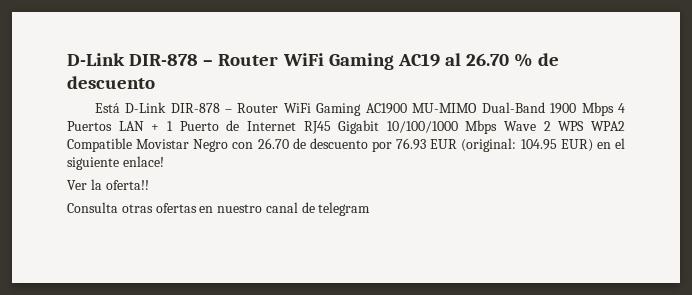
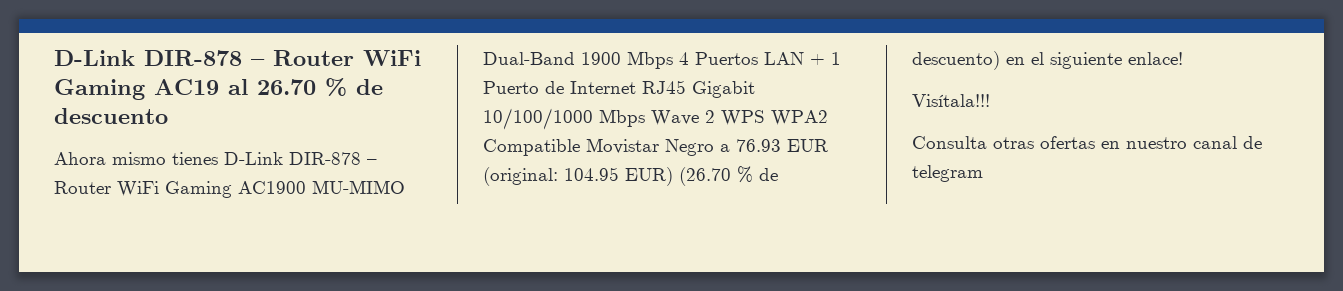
[94,103,120,113] Está -> [54,152,218,165] Ahora mismo tienes
[232,138,392,152] con 26.70 de descuento por -> [720,144,730,152] a
(593, 145) none -> [679,166,778,186] [912,51,1000,70] (26.70 % de descuento)
[67,179,149,190] Ver la oferta!! -> [912,94,990,107] Visítala!!!

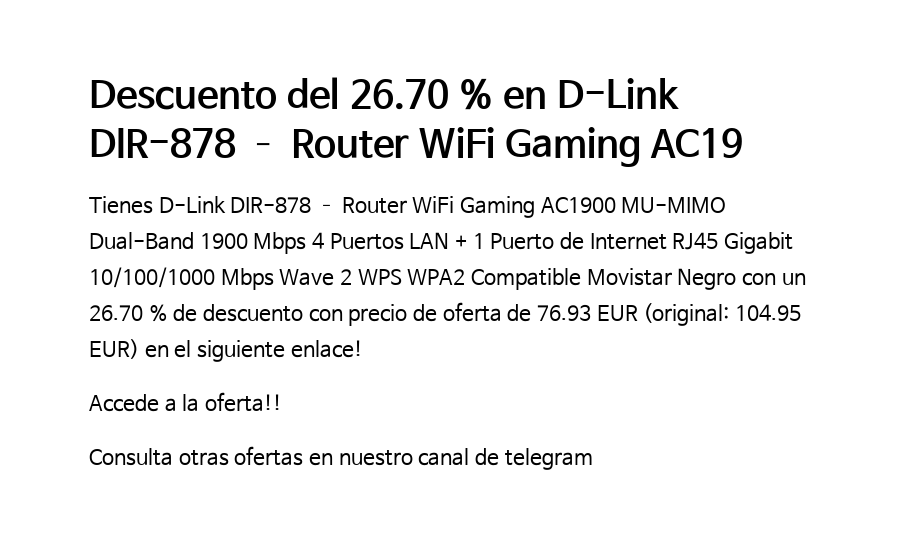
(54, 58) none -> [89,77,548,110] Descuento del 26.70 % en
[228,78,383,96] [54,108,168,124] [54,152,218,165] al 26.70 % de descuento // Ahora mismo tienes -> [89,196,153,214] // Tienes
[720,144,730,152] a -> [741,272,806,286] [89,302,532,326] con un 26.70 % de descuento con precio de oferta de
[679,166,778,186] [912,51,1000,70] (26.70 % de descuento) -> (139, 349) none
[912,94,990,107] Visítala!!! -> [89,392,283,412] Accede a la oferta!!

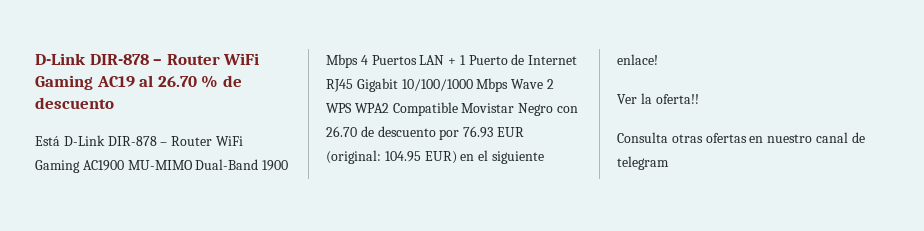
[89,77,548,110] Descuento del 26.70 % en -> (35, 59) none
[89,196,153,214] // Tienes -> [139,75,242,88] [35,97,114,109] [35,136,60,146] al 26.70 % de descuento // Está
[781,273,806,285] [89,302,532,326] un 26.70 % de descuento con precio de oferta de -> [326,126,460,140] 26.70 de descuento por
[89,394,177,412] Accede a -> [617,94,637,104] Ver

